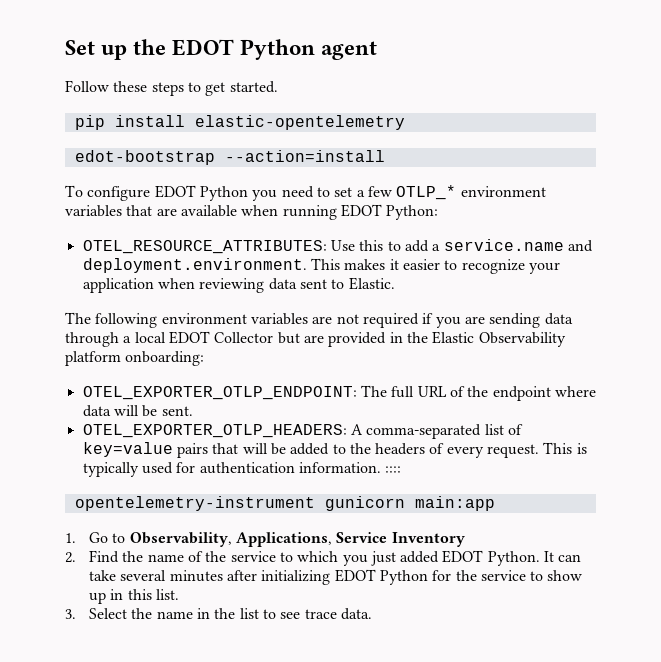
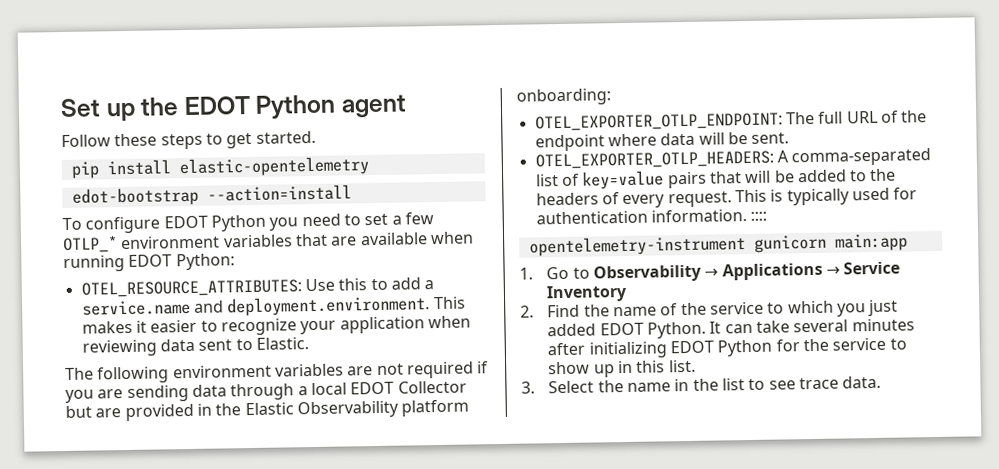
[129,532,332,547] Observability, Applications, -> [592,262,840,283] Observability → Applications →

